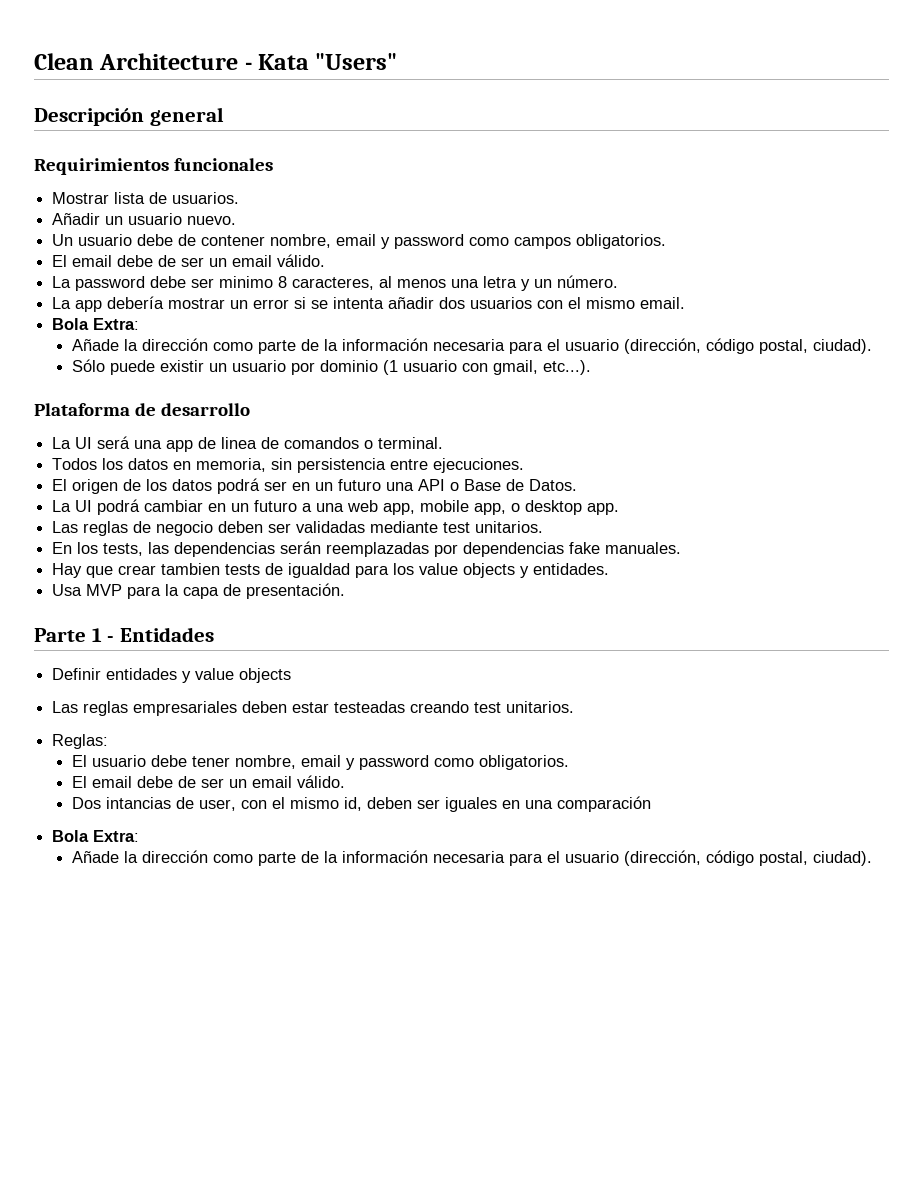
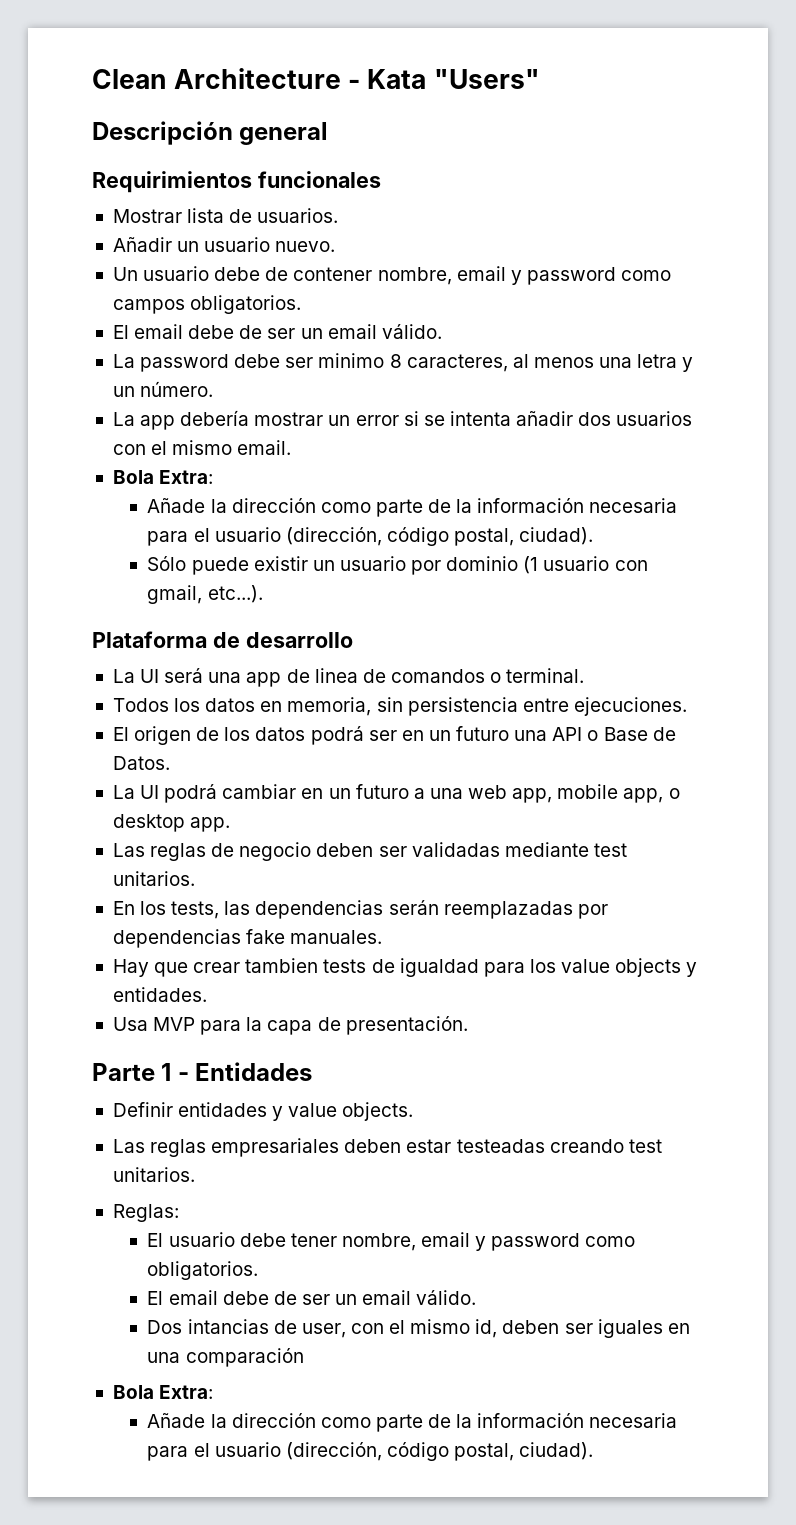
[239,668,292,683] objects -> [342,1102,414,1121] objects.

